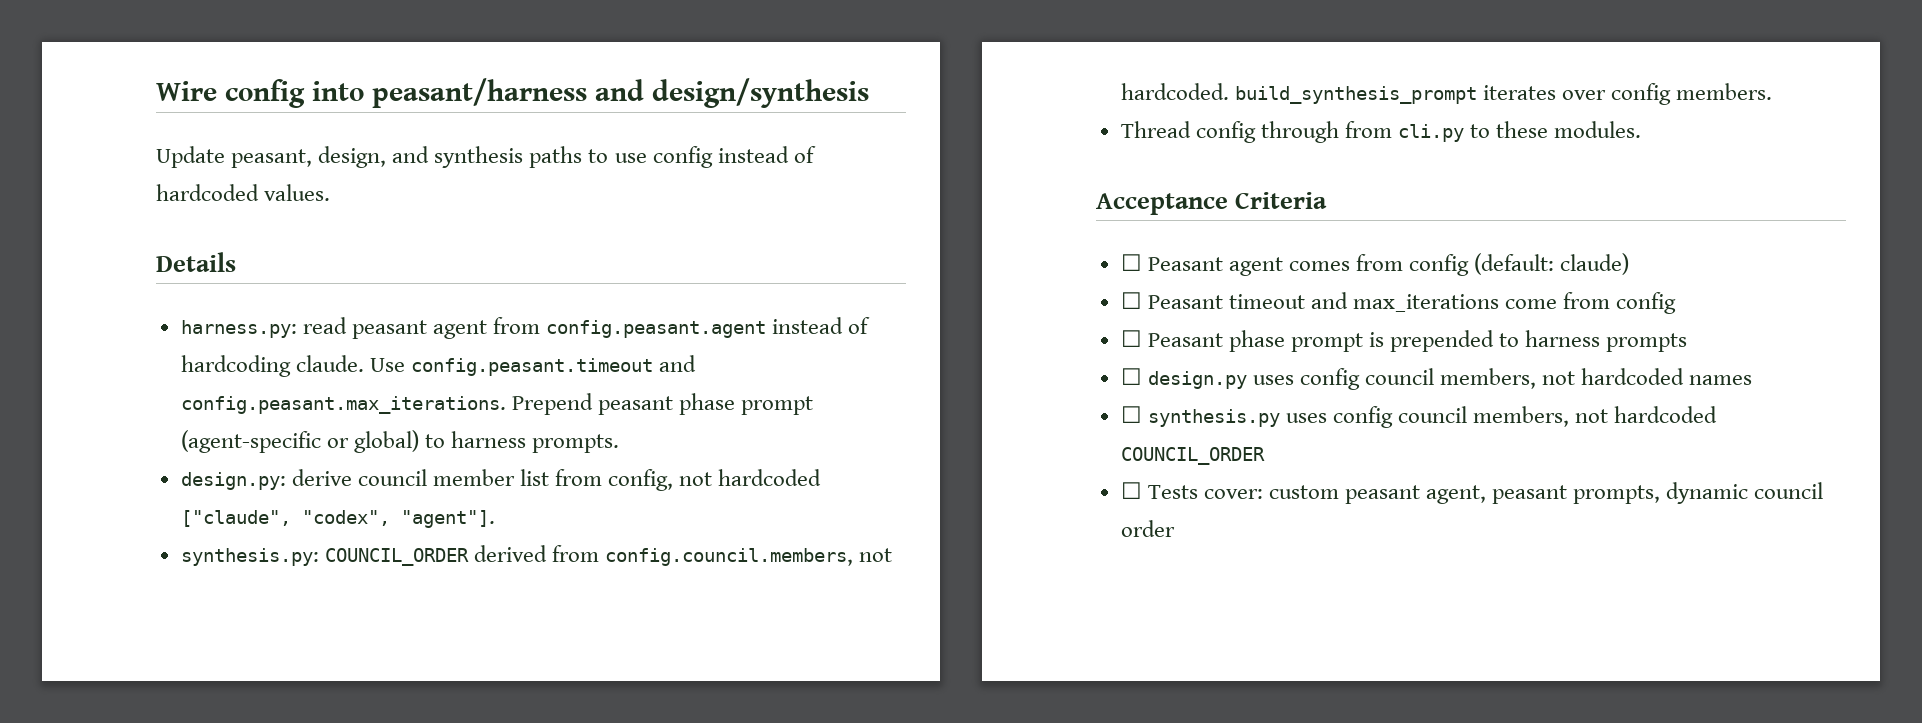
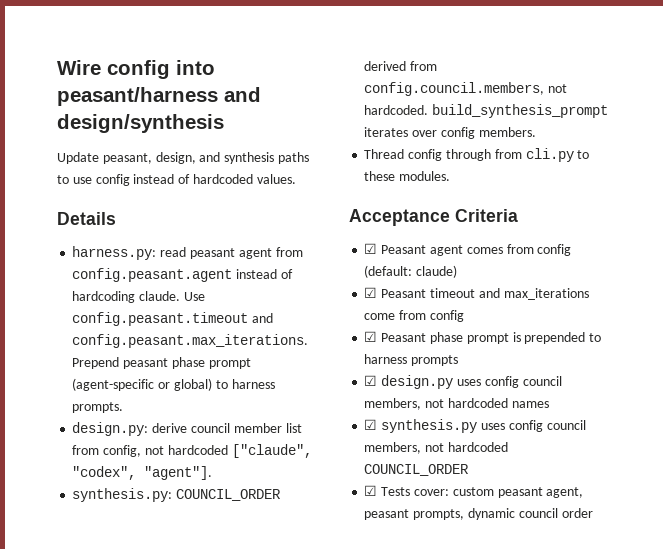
[1120,254,1142,271] ☐ -> [364,243,378,254] ☑
[1120,292,1142,309] ☐ -> [364,287,378,298] ☑
[1120,330,1142,347] ☐ -> [364,331,378,342] ☑
[1120,368,1142,385] ☐ -> [364,375,378,386] ☑
[1120,406,1142,423] ☐ -> [364,419,378,430] ☑
[1120,482,1142,499] ☐ -> [364,485,378,496] ☑

